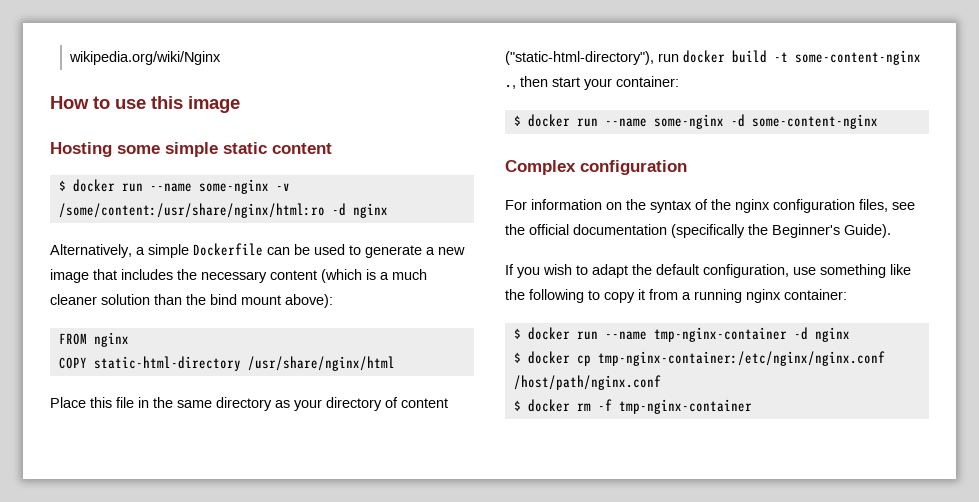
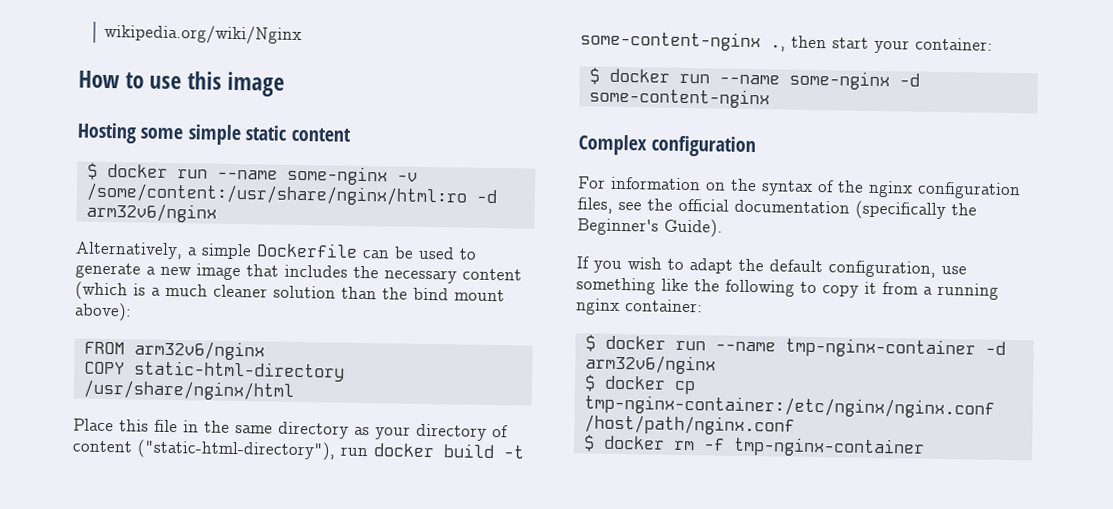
[352,203,388,218] nginx -> [85,202,217,223] arm32v6/nginx
[93,332,129,347] nginx -> [133,340,265,361] arm32v6/nginx
[814,327,850,342] nginx -> [584,354,716,375] arm32v6/nginx

